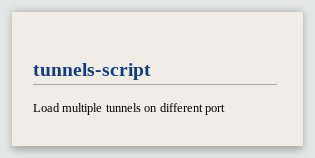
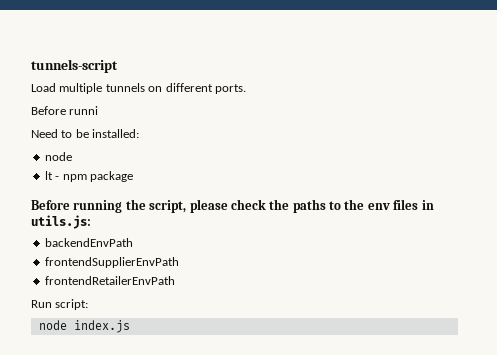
[204,104,225,115] port -> [214,84,246,94] [31,106,99,115] [31,129,140,138] [44,152,72,161] [44,171,133,182] [31,199,434,213] [31,215,91,229] [44,238,133,247] [44,257,179,268] [44,276,175,285] [31,299,89,310] [38,320,130,333] ports. // Before runni // Need to be installed: // node // lt - npm package // Before running the script, please check the paths to the env files in utils.js: // backendEnvPath // frontendSupplierEnvPath // frontendRetailerEnvPath // Run script: // node index.js

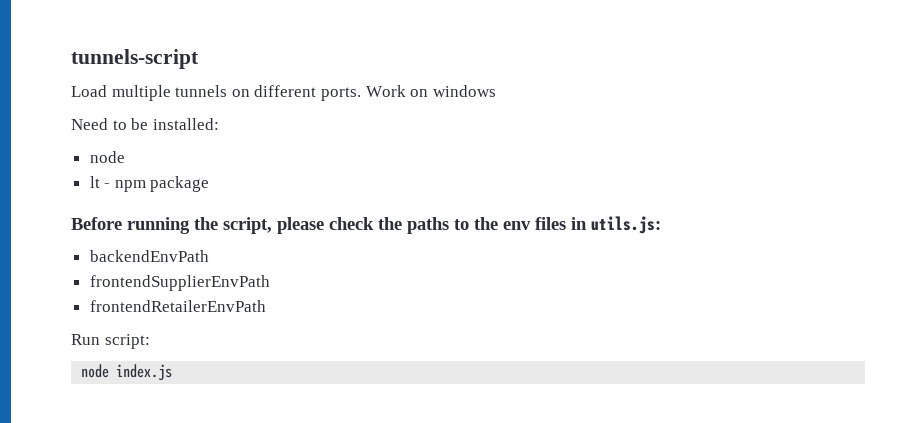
[31,106,99,115] // Before runni -> [365,85,496,97] Work on windows

